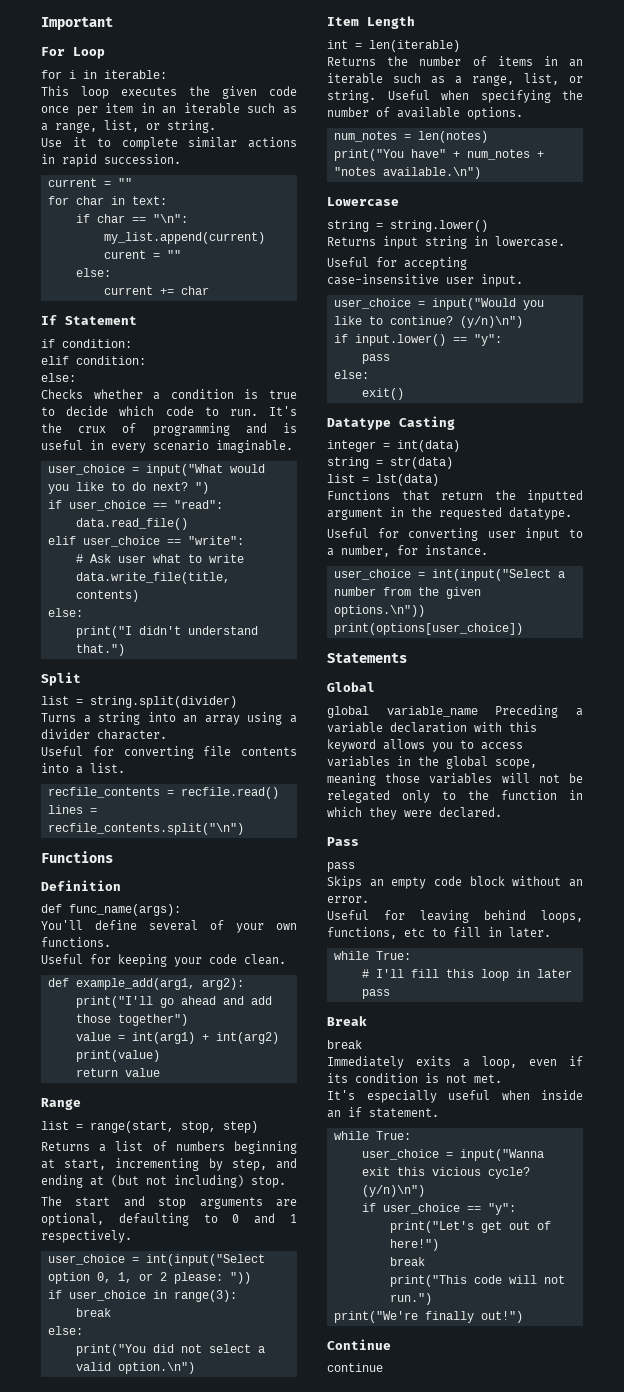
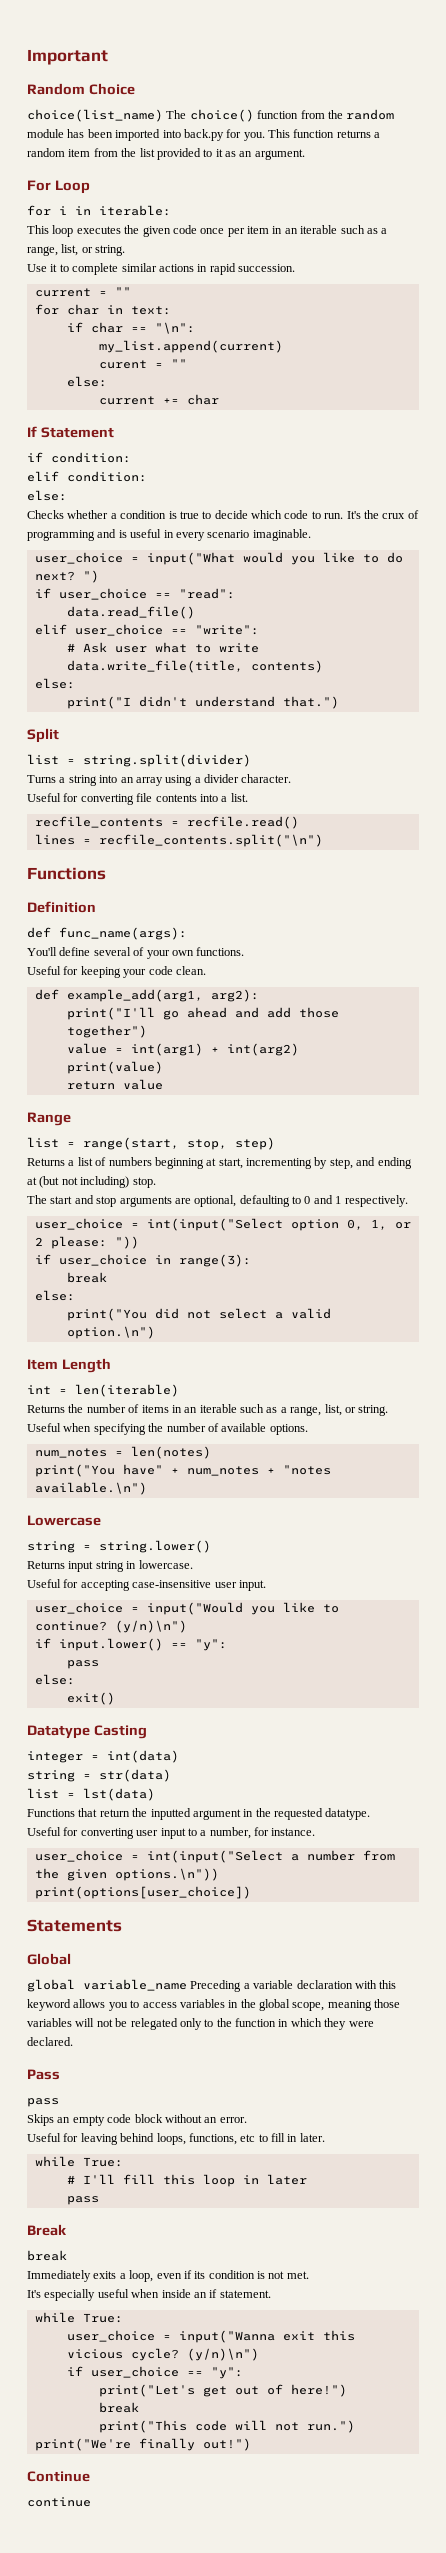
(113, 23) none -> [27,83,135,95] [27,109,395,122] [27,129,381,141] [27,148,305,160] // Random Choice // choice(list_name) The choice() function from the random module has been imported into back.py for you. This function returns a random item from the list provided to it as an argument.

